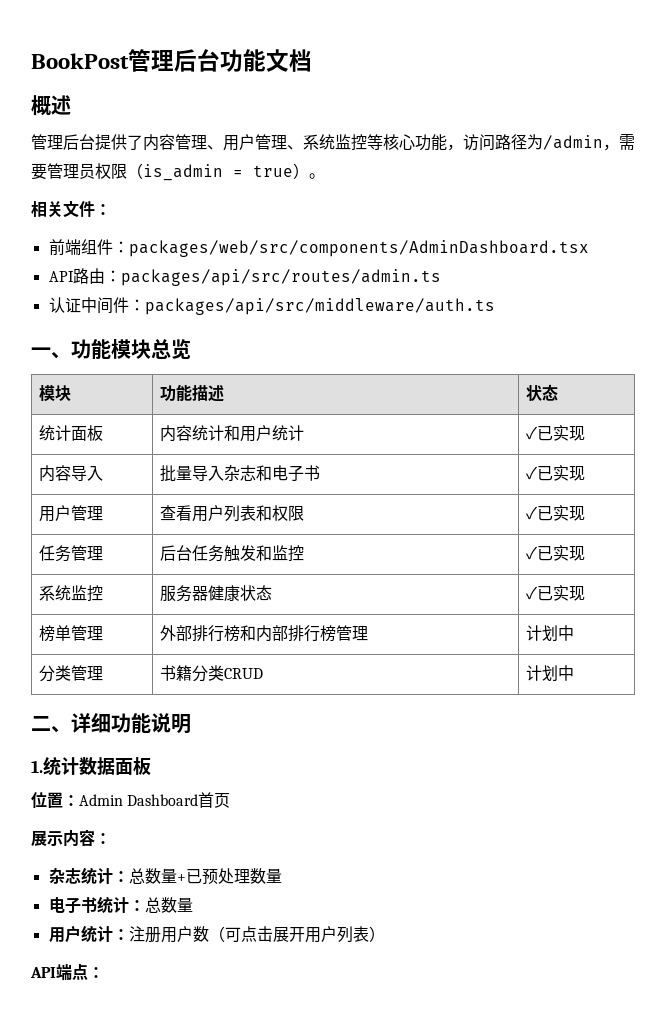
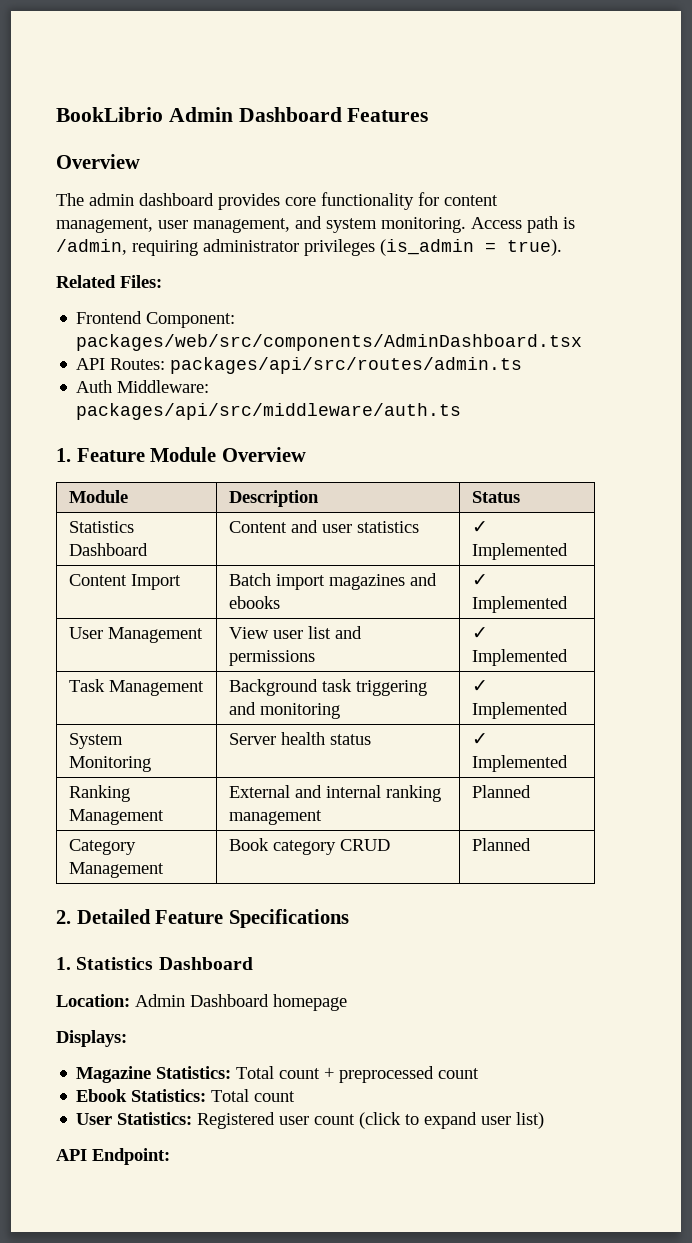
[31,49,312,72] [31,95,71,116] [31,134,635,151] [31,163,325,181] [31,201,111,218] [48,239,129,256] BookPost管理后台功能文档 // 概述 // 管理后台提供了内容管理、用户管理、系统监控等核心功能，访问路径为/admin，需要管理员权限（is_admin = true）。 // 相关文件： // 前端组件： -> [56,107,429,122] [56,154,140,169] [56,192,498,210] [56,216,575,233] [56,239,562,256] [56,275,162,288] [76,311,236,328] BookLibrio Admin Dashboard Features // Overview // The admin dashboard provides core functionality for content management, user management, and system monitoring. Access path is /admin, requiring administrator privileges (is_admin = true). // Related Files: // Frontend Component:
[72,268,121,284] 路由： -> [110,358,166,370] Routes:
[48,297,495,315] [31,339,191,359] [38,385,71,402] [159,384,224,402] [525,384,558,401] [38,425,103,441] [159,425,304,442] [525,425,585,441] [38,465,103,482] [159,465,320,482] [525,465,585,481] [38,505,103,522] [159,505,304,522] [525,505,585,521] [38,545,103,562] [159,545,304,562] [525,545,585,561] [38,585,103,602] [159,585,272,602] [525,585,585,601] [38,625,103,642] [159,625,368,642] [525,625,574,641] [38,665,103,682] [159,665,263,682] [525,665,574,681] [31,713,191,734] [31,756,151,776] [31,792,231,809] [31,829,111,847] [48,867,282,885] [48,896,193,914] [48,925,385,943] [30,963,104,981] 认证中间件：packages/api/src/middleware/auth.ts // 一、功能模块总览 // 模块 | 功能描述 | 状态 // 统计面板 | 内容统计和用户统计 | ✓已实现 // 内容导入 | 批量导入杂志和电子书 | ✓已实现 // 用户管理 | 查看用户列表和权限 | ✓已实现 // 任务管理 | 后台任务触发和监控 | ✓已实现 // 系统监控 | 服务器健康状态 | ✓已实现 // 榜单管理 | 外部排行榜和内部排行榜管理 | 计划中 // 分类管理 | 书籍分类CRUD | 计划中 // 二、详细功能说明 // 1.统计数据面板 // 位置：Admin Dashboard首页 // 展示内容： // 杂志统计：总数量+已预处理数量 // 电子书统计：总数量 // 用户统计：注册用户数（可点击展开用户列表） // API端点： -> [76,380,210,393] [76,403,462,420] [56,447,306,462] [69,490,129,503] [229,490,320,507] [472,491,521,503] [69,521,135,533] [69,543,149,556] [229,520,420,533] [472,521,489,533] [472,543,569,560] [69,574,182,590] [229,573,438,590] [229,596,281,609] [472,574,489,586] [472,596,569,613] [69,627,204,643] [229,626,363,639] [229,650,316,666] [472,627,489,639] [472,649,569,666] [69,679,205,696] [229,679,428,696] [229,702,341,719] [472,680,489,692] [472,702,569,719] [69,733,124,749] [69,756,152,772] [229,732,372,745] [472,733,489,745] [472,755,569,772] [69,785,131,802] [69,809,165,825] [229,785,442,802] [229,810,323,825] [472,785,532,798] [69,839,137,855] [69,862,165,878] [229,838,391,855] [472,838,532,851] [56,909,349,928] [56,957,253,970] [56,994,347,1011] [56,1030,127,1047] [76,1066,480,1083] [76,1089,296,1102] [76,1112,545,1129] [56,1148,170,1165] Auth Middleware: packages/api/src/middleware/auth.ts // 1. Feature Module Overview // Module | Description | Status // Statistics Dashboard | Content and user statistics | ✓ Implemented // Content Import | Batch import magazines and ebooks | ✓ Implemented // User Management | View user list and permissions | ✓ Implemented // Task Management | Background task triggering and monitoring | ✓ Implemented // System Monitoring | Server health status | ✓ Implemented // Ranking Management | External and internal ranking management | Planned // Category Management | Book category CRUD | Planned // 2. Detailed Feature Specifications // 1. Statistics Dashboard // Location: Admin Dashboard homepage // Displays: // Magazine Statistics: Total count + preprocessed count // Ebook Statistics: Total count // User Statistics: Registered user count (click to expand user list) // API Endpoint:

